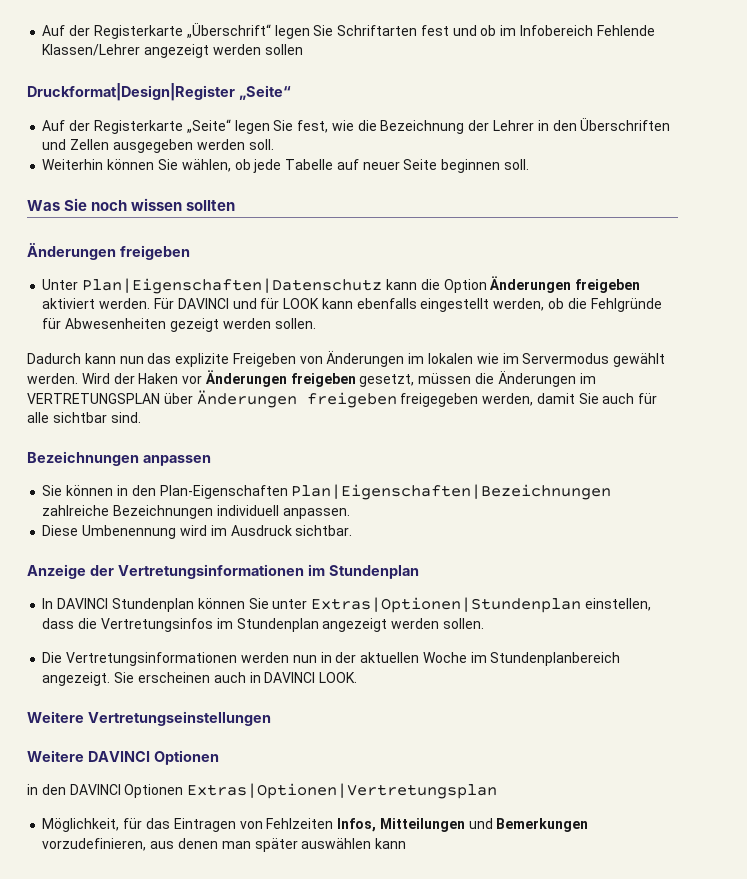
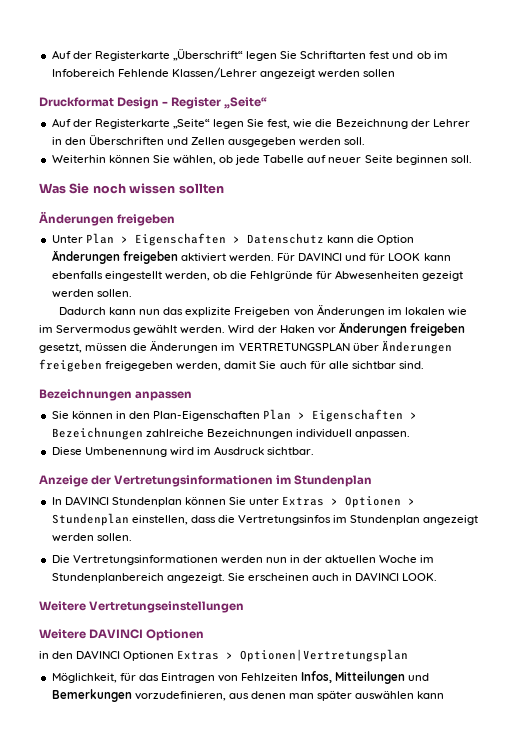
[27,83,235,101] Druckformat|Design|Register -> [39,97,222,109] Druckformat Design - Register
[82,278,383,294] Plan|Eigenschaften|Datenschutz -> [85,233,324,246] Plan > Eigenschaften > Datenschutz
[291,484,612,500] Plan|Eigenschaften|Bezeichnungen -> [263,409,418,422] [51,427,143,440] Plan > Eigenschaften > Bezeichnungen
[311,597,582,613] Extras|Optionen|Stundenplan -> [282,496,416,508] [51,513,129,526] Extras > Optionen > Stundenplan
[187,783,498,799] Extras|Optionen|Vertretungsplan -> [177,649,409,662] Extras > Optionen|Vertretungsplan

